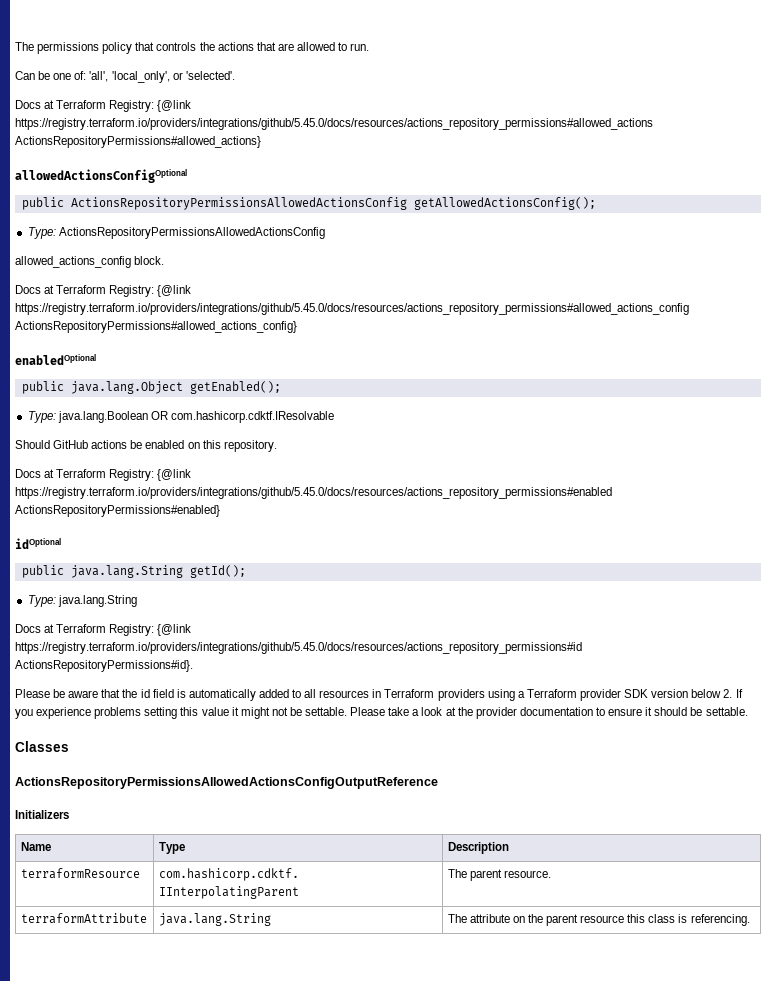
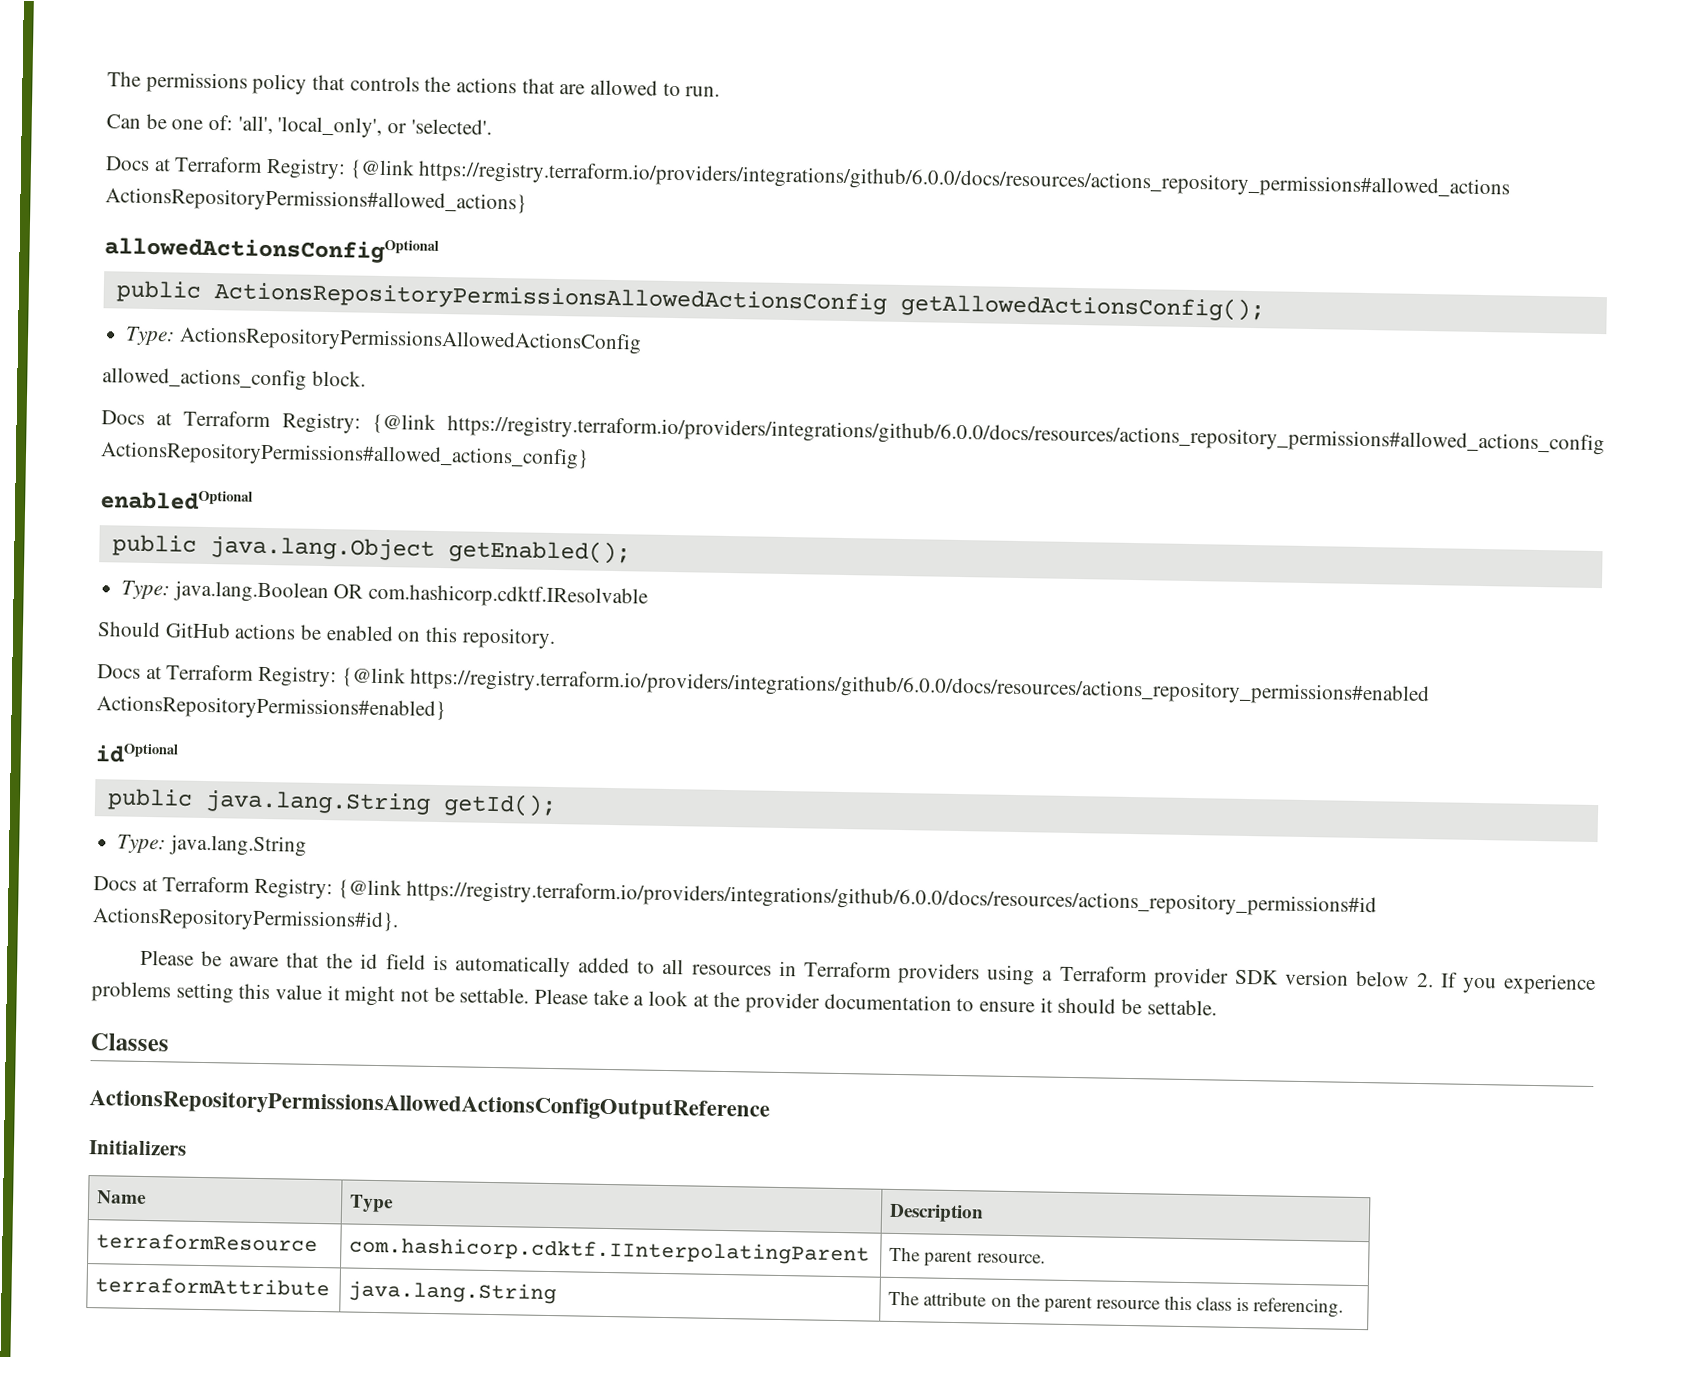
[15,118,653,130] https://registry.terraform.io/providers/integrations/github/5.45.0/docs/resources/actions_repository_permissions#allowed_actions -> [418,160,1511,200] https://registry.terraform.io/providers/integrations/github/6.0.0/docs/resources/actions_repository_permissions#allowed_actions
[15,303,689,315] https://registry.terraform.io/providers/integrations/github/5.45.0/docs/resources/actions_repository_permissions#allowed_actions_config -> [446,415,1605,456] https://registry.terraform.io/providers/integrations/github/6.0.0/docs/resources/actions_repository_permissions#allowed_actions_config
[15,487,612,499] https://registry.terraform.io/providers/integrations/github/5.45.0/docs/resources/actions_repository_permissions#enabled -> [410,668,1431,707] https://registry.terraform.io/providers/integrations/github/6.0.0/docs/resources/actions_repository_permissions#enabled
[15,642,582,654] https://registry.terraform.io/providers/integrations/github/5.45.0/docs/resources/actions_repository_permissions#id -> [406,880,1378,918] https://registry.terraform.io/providers/integrations/github/6.0.0/docs/resources/actions_repository_permissions#id

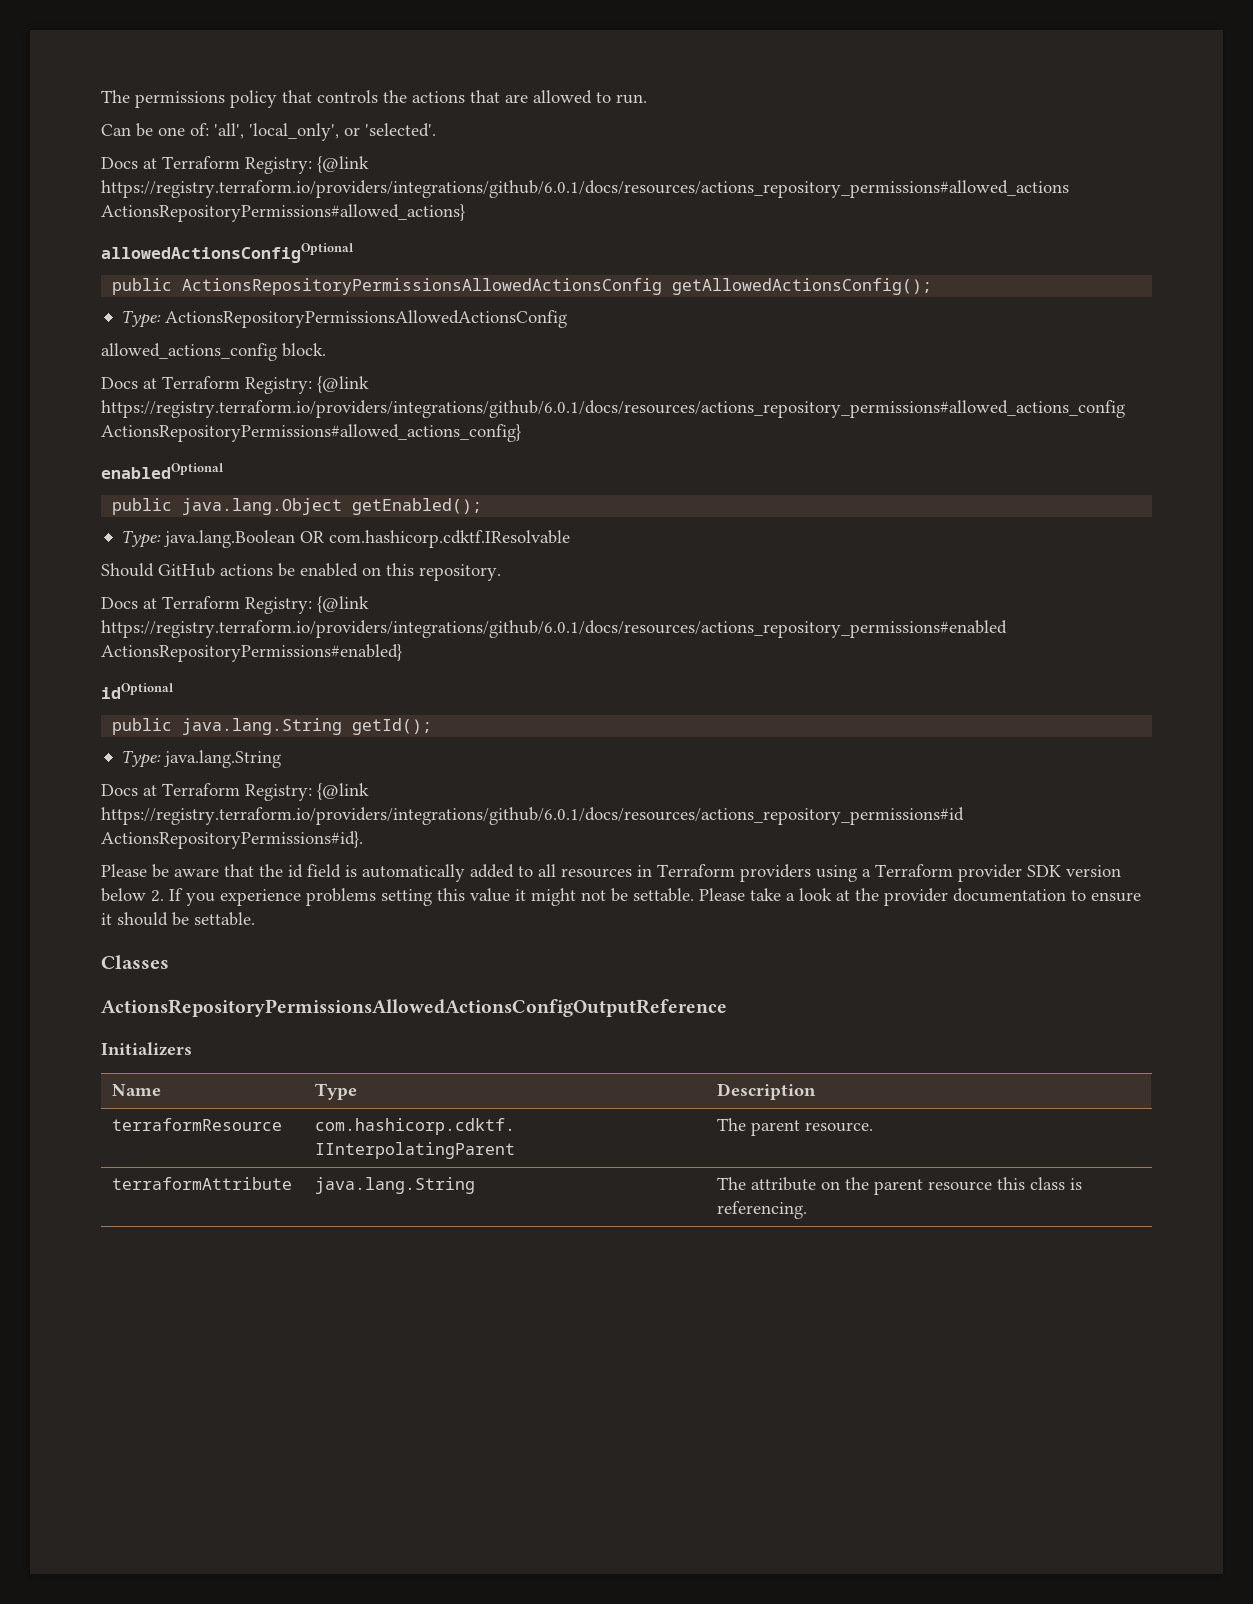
[418,160,1511,200] https://registry.terraform.io/providers/integrations/github/6.0.0/docs/resources/actions_repository_permissions#allowed_actions -> [101,180,1069,198] https://registry.terraform.io/providers/integrations/github/6.0.1/docs/resources/actions_repository_permissions#allowed_actions
[446,415,1605,456] https://registry.terraform.io/providers/integrations/github/6.0.0/docs/resources/actions_repository_permissions#allowed_actions_config -> [101,400,1125,418] https://registry.terraform.io/providers/integrations/github/6.0.1/docs/resources/actions_repository_permissions#allowed_actions_config
[410,668,1431,707] https://registry.terraform.io/providers/integrations/github/6.0.0/docs/resources/actions_repository_permissions#enabled -> [101,620,1007,638] https://registry.terraform.io/providers/integrations/github/6.0.1/docs/resources/actions_repository_permissions#enabled
[406,880,1378,918] https://registry.terraform.io/providers/integrations/github/6.0.0/docs/resources/actions_repository_permissions#id -> [101,807,964,825] https://registry.terraform.io/providers/integrations/github/6.0.1/docs/resources/actions_repository_permissions#id

